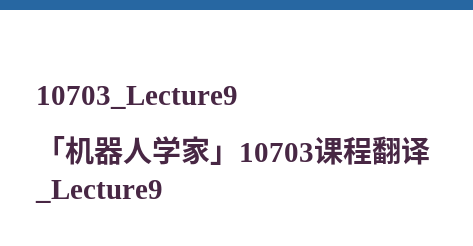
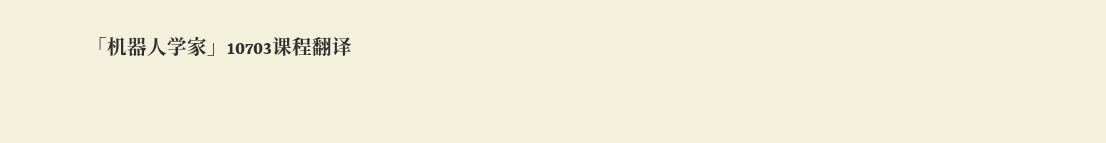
[36,86,238,109] 10703_Lecture9 // -> (87, 45) none
[35,180,163,203] _Lecture9 -> (352, 46) none

